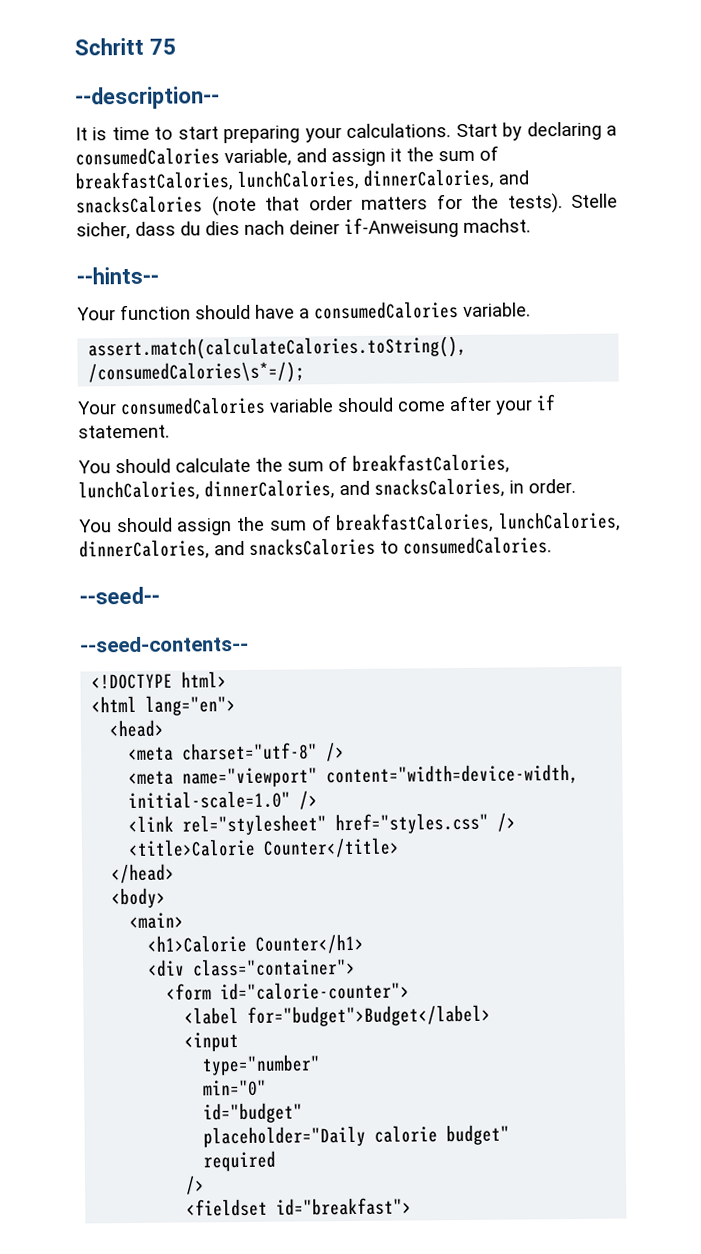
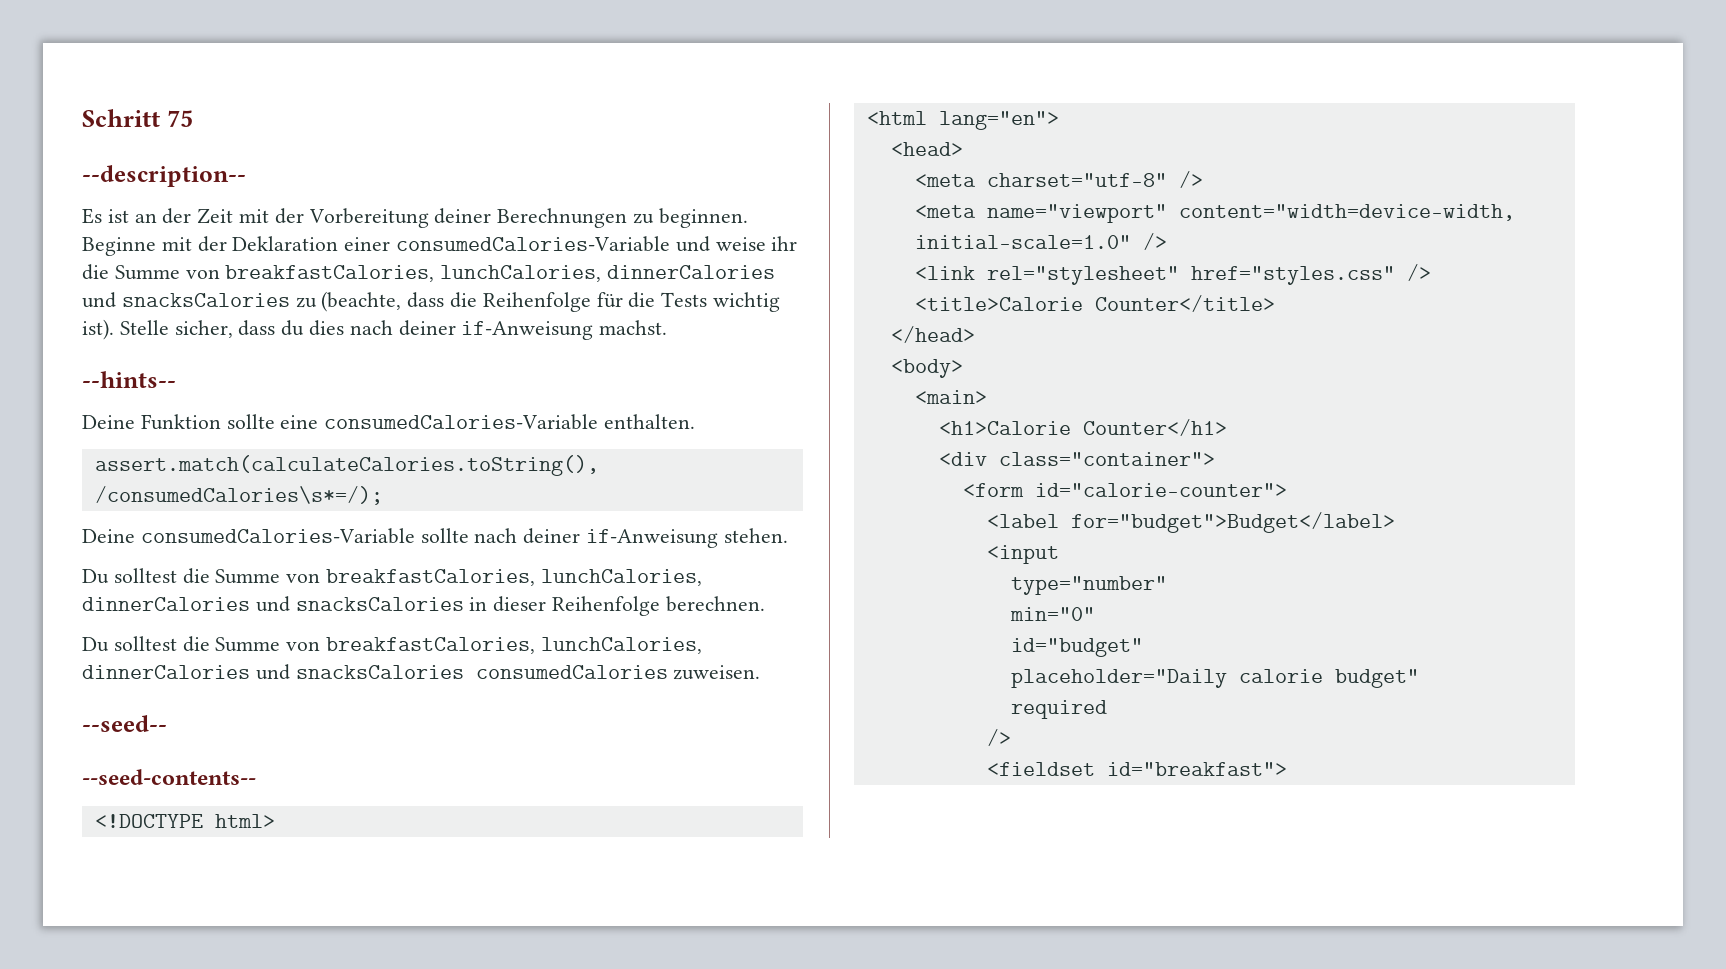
[75,121,617,144] [75,145,499,167] [75,168,529,192] [76,193,563,217] It is time to start preparing your calculations. Start by declaring a consumedCalories variable, and assign it the sum of breakfastCalories, lunchCalories, dinnerCalories, and snacksCalories (note that order matters for the tests). -> [82,208,748,228] [82,236,798,256] [82,264,776,282] [82,291,781,312] [82,319,114,340] Es ist an der Zeit mit der Vorbereitung deiner Berechnungen zu beginnen. Beginne mit der Deklaration einer consumedCalories-Variable und weise ihr die Summe von breakfastCalories, lunchCalories, dinnerCalories und snacksCalories zu (beachte, dass die Reihenfolge für die Tests wichtig ist).
[77,301,531,321] [88,335,468,361] [88,361,306,385] [77,394,556,416] [78,424,170,439] [78,453,510,474] [78,477,576,501] [79,511,621,536] [79,536,552,560] Your function should have a consumedCalories variable. // assert.match(calculateCalories.toString(), /consumedCalories\s*=/); // Your consumedCalories variable should come after your if statement. // You should calculate the sum of breakfastCalories, lunchCalories, dinnerCalories, and snacksCalories, in order. // You should assign the sum of breakfastCalories, lunchCalories, dinnerCalories, and snacksCalories to consumedCalories. -> [82,414,696,430] [94,455,599,476] [94,486,383,505] [82,528,788,548] [82,568,702,586] [82,596,765,616] [82,636,702,654] [82,664,761,680] Deine Funktion sollte eine consumedCalories-Variable enthalten. // assert.match(calculateCalories.toString(), /consumedCalories\s*=/); // Deine consumedCalories-Variable sollte nach deiner if-Anweisung stehen. // Du solltest die Summe von breakfastCalories, lunchCalories, dinnerCalories und snacksCalories in dieser Reihenfolge berechnen. // Du solltest die Summe von breakfastCalories, lunchCalories, dinnerCalories und snacksCalories consumedCalories zuweisen.

